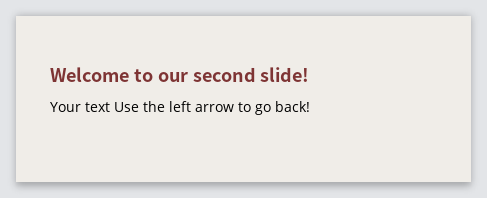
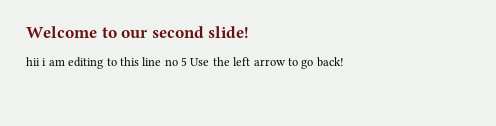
[50,102,110,112] Your text -> [26,57,187,69] hii i am editing to this line no 5

